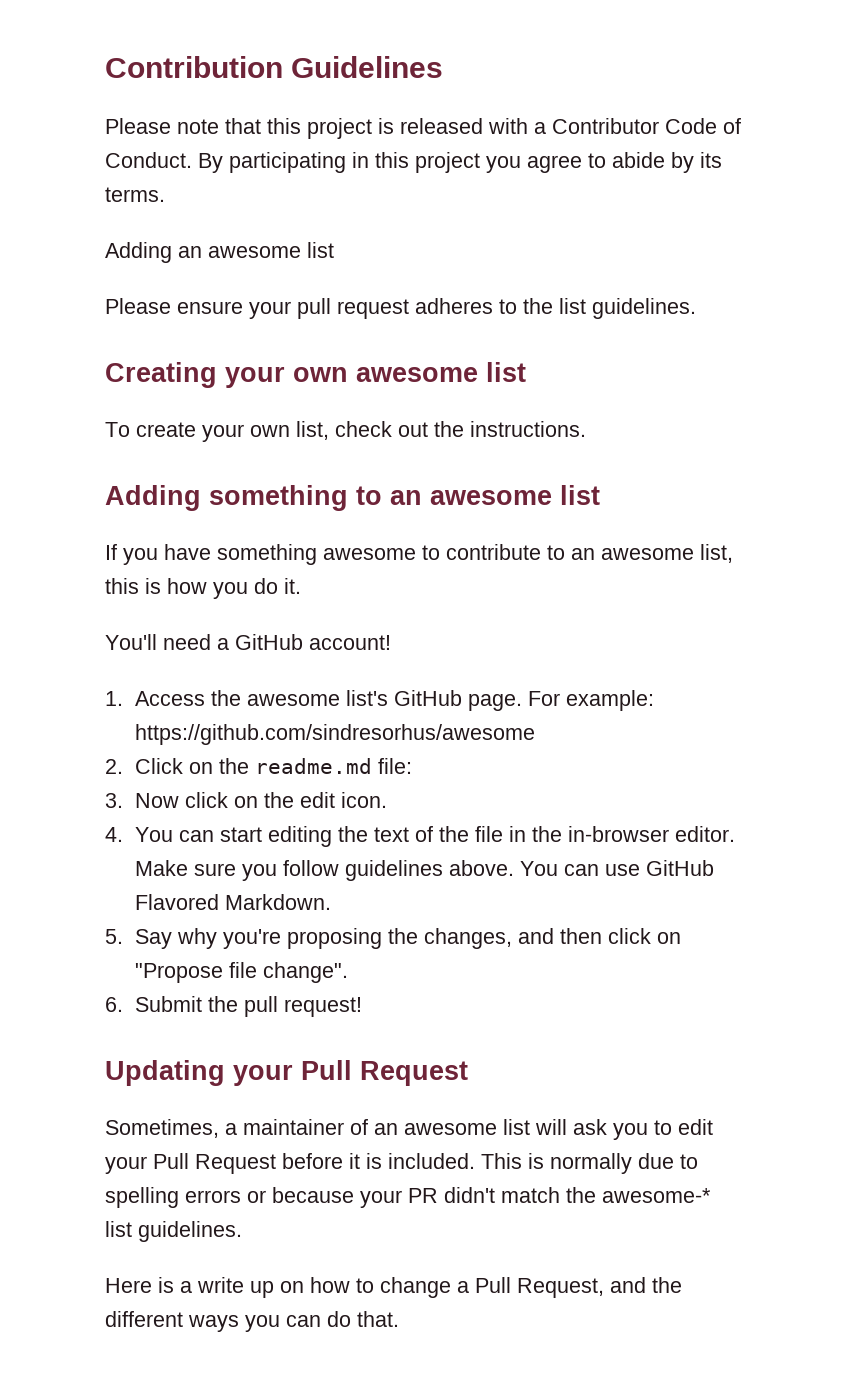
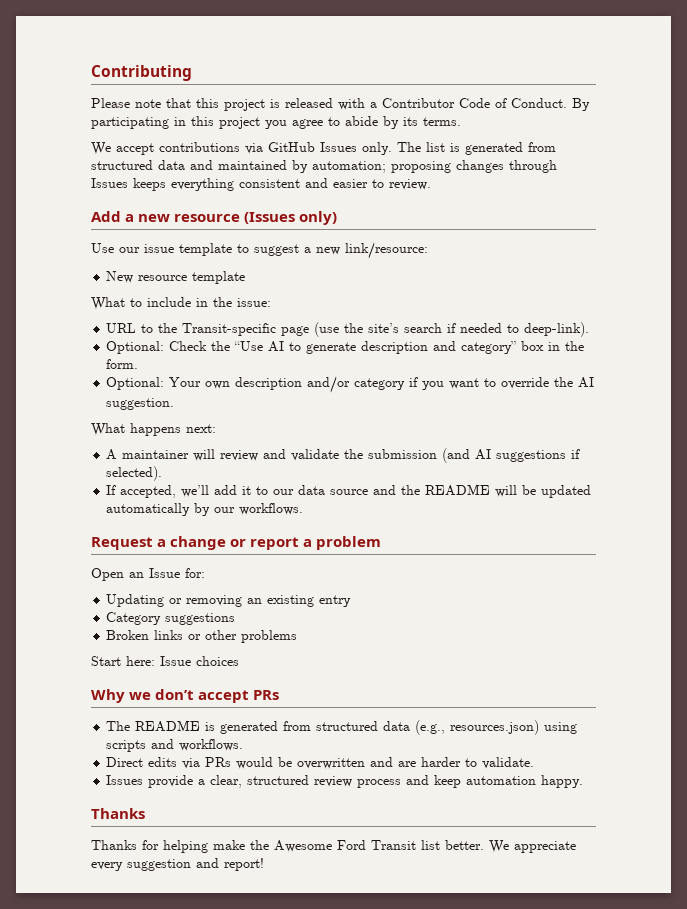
[105,56,444,78] Contribution Guidelines -> [91,65,192,81] Contributing
[105,242,334,263] [105,298,696,319] [105,362,526,388] [105,421,586,442] [105,485,600,511] [105,544,733,565] [105,578,301,599] [105,634,391,650] [105,690,654,711] [134,724,535,745] [105,758,412,774] [105,792,387,808] [105,826,735,847] [134,860,714,881] [134,894,331,910] [105,928,681,949] [134,962,348,983] [105,996,362,1017] [105,1060,468,1086] [105,1119,713,1140] [105,1153,698,1174] [105,1187,711,1208] [105,1221,242,1242] [105,1277,682,1298] [105,1311,399,1332] Adding an awesome list // Please ensure your pull request adheres to the list guidelines. // Creating your own awesome list // To create your own list, check out the instructions. // Adding something to an awesome list // If you have something awesome to contribute to an awesome list, this is how you do it. // You'll need a GitHub account! // 1. Access the awesome list's GitHub page. For example: https://github.com/sindresorhus/awesome // 2. Click on the readme.md file: // 3. Now click on the edit icon. // 4. You can start editing the text of the file in the in-browser editor. Make sure you follow guidelines above. You can use GitHub Flavored Markdown. // 5. Say why you're proposing the changes, and then click on "Propose file change". // 6. Submit the pull request! // Updating your Pull Request // Sometimes, a maintainer of an awesome list will ask you to edit your Pull Request before it is included. This is normally due to spelling errors or because your PR didn't match the awesome-* list guidelines. // Here is a write up on how to change a Pull Request, and the different ways you can do that. -> [91,142,556,155] [91,160,557,173] [91,178,431,191] [91,211,338,225] [91,242,428,259] [106,271,246,284] [91,297,271,310] [106,322,590,337] [106,341,585,354] [106,359,139,369] [106,376,595,393] [106,398,175,410] [91,423,216,436] [106,448,581,463] [106,466,163,481] [106,484,592,498] [106,503,304,516] [91,536,382,550] [91,568,205,581] [106,594,352,607] [106,612,236,625] [106,630,298,643] [91,656,239,666] [91,689,280,703] [106,720,578,735] [106,739,244,752] [106,757,535,769] [106,775,584,788] [91,808,145,819] [91,840,576,853] [91,858,264,871] We accept contributions via GitHub Issues only. The list is generated from structured data and maintained by automation; proposing changes through Issues keeps everything consistent and easier to review. // Add a new resource (Issues only) // Use our issue template to suggest a new link/resource: // New resource template // What to include in the issue: // URL to the Transit-specific page (use the site’s search if needed to deep-link). // Optional: Check the “Use AI to generate description and category” box in the form. // Optional: Your own description and/or category if you want to override the AI suggestion. // What happens next: // A maintainer will review and validate the submission (and AI suggestions if selected). // If accepted, we’ll add it to our data source and the README will be updated automatically by our workflows. // Request a change or report a problem // Open an Issue for: // Updating or removing an existing entry // Category suggestions // Broken links or other problems // Start here: Issue choices // Why we don’t accept PRs // The README is generated from structured data (e.g., resources.json) using scripts and workflows. // Direct edits via PRs would be overwritten and are harder to validate. // Issues provide a clear, structured review process and keep automation happy. // Thanks // Thanks for helping make the Awesome Ford Transit list better. We appreciate every suggestion and report!

